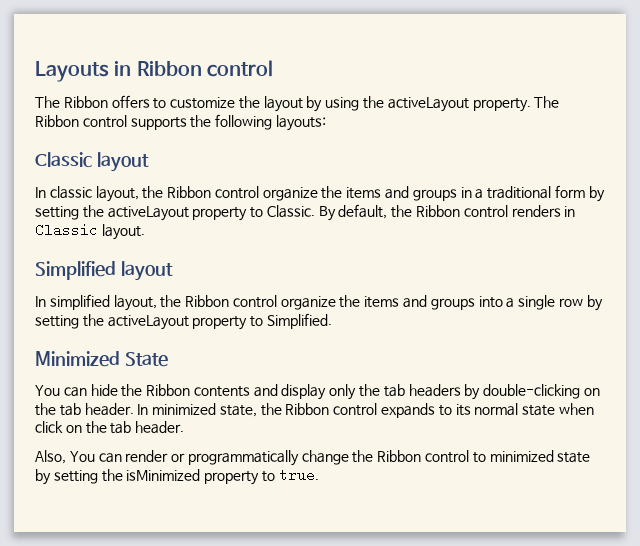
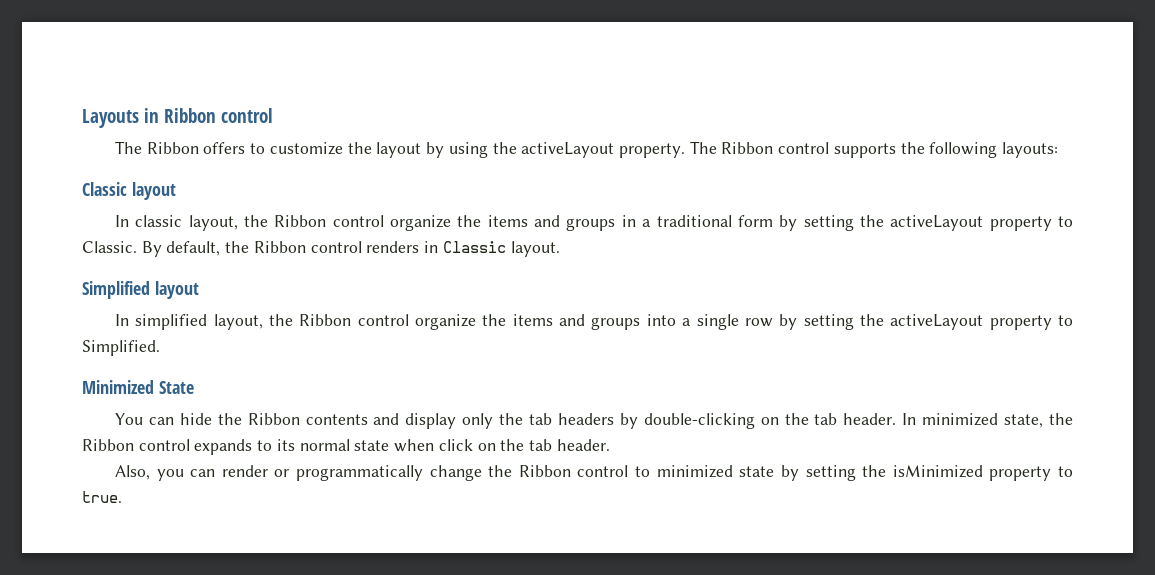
[69,451,95,462] You -> [156,469,184,481] you

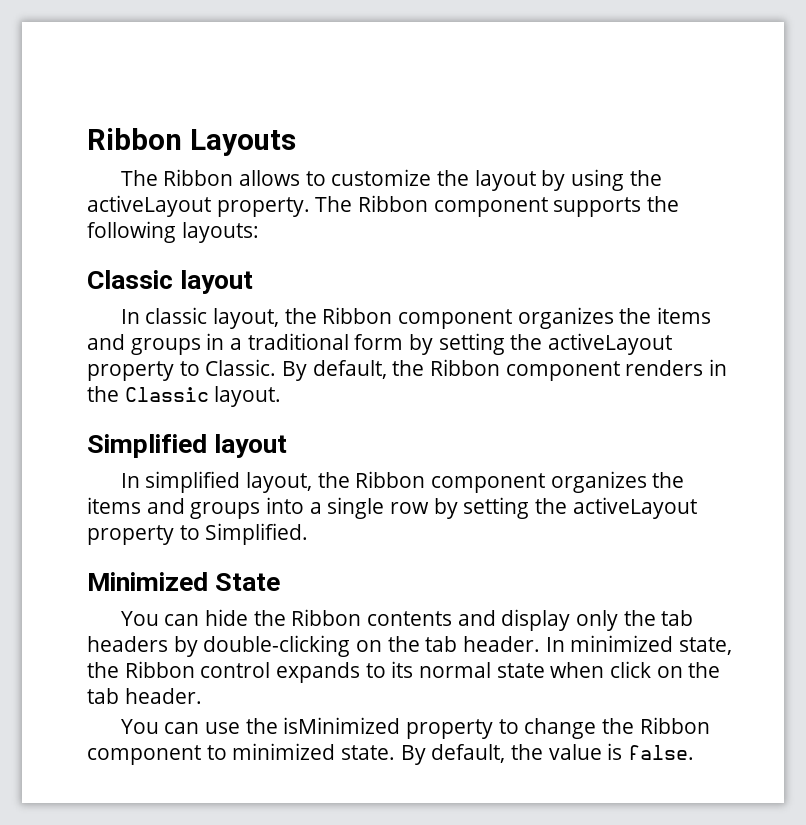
(82, 118) none -> [87,128,182,150] Ribbon
[144,108,273,123] [114,141,246,154] in Ribbon control // The Ribbon offers -> [120,169,300,186] // The Ribbon allows
[778,142,830,154] control -> [433,197,548,217] component
[332,215,452,231] control organize -> [397,307,614,329] component organizes
[310,241,362,253] control -> [505,361,620,381] component
(439, 247) none -> [87,386,119,402] the
[357,314,477,330] control organize -> [430,471,647,493] component organizes
[114,465,1074,481] [82,491,122,503] Also, you can render or programmatically change the Ribbon control to minimized state by setting the isMinimized property to true. -> [120,717,710,739] [87,743,695,765] You can use the isMinimized property to change the Ribbon component to minimized state. By default, the value is false.

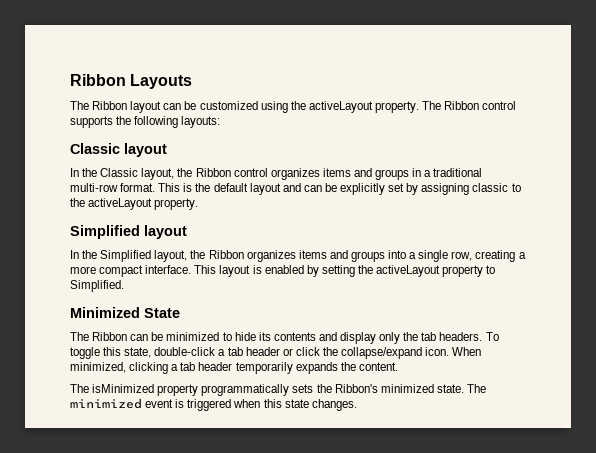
[238,169,566,191] allows to customize the layout by -> [130,101,258,113] layout can be customized
[433,197,548,217] component -> [482,101,517,110] control
[145,307,652,329] classic layout, the Ribbon component organizes the -> [82,168,320,180] the Classic layout, the Ribbon control organizes
[354,333,673,355] [87,359,728,381] [87,386,282,407] form by setting the activeLayout property to Classic. By default, the Ribbon component renders in the Classic layout. -> [70,183,521,195] [70,198,199,210] multi-row format. This is the default layout and can be explicitly set by assigning classic to the activeLayout property.
[145,471,685,493] simplified layout, the Ribbon component organizes the -> [82,250,296,262] the Simplified layout, the Ribbon organizes
[390,502,430,514] row -> [451,250,526,262] [70,265,304,277] row, creating a more compact interface. This layout is enabled
[120,609,362,626] You can hide the Ribbon -> [70,332,271,341] The Ribbon can be minimized to hide its
[87,635,733,657] [87,661,721,683] [87,688,202,704] [120,717,710,739] [87,743,695,765] headers by double-clicking on the tab header. In minimized state, the Ribbon control expands to its normal state when click on the tab header. // You can use the isMinimized property to change the Ribbon component to minimized state. By default, the value is false. -> [439,332,499,341] [70,347,482,359] [70,362,398,374] [70,384,486,396] [70,398,357,411] headers. To toggle this state, double-click a tab header or click the collapse/expand icon. When minimized, clicking a tab header temporarily expands the content. // The isMinimized property programmatically sets the Ribbon's minimized state. The minimized event is triggered when this state changes.

